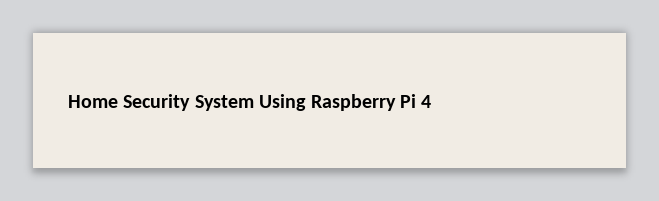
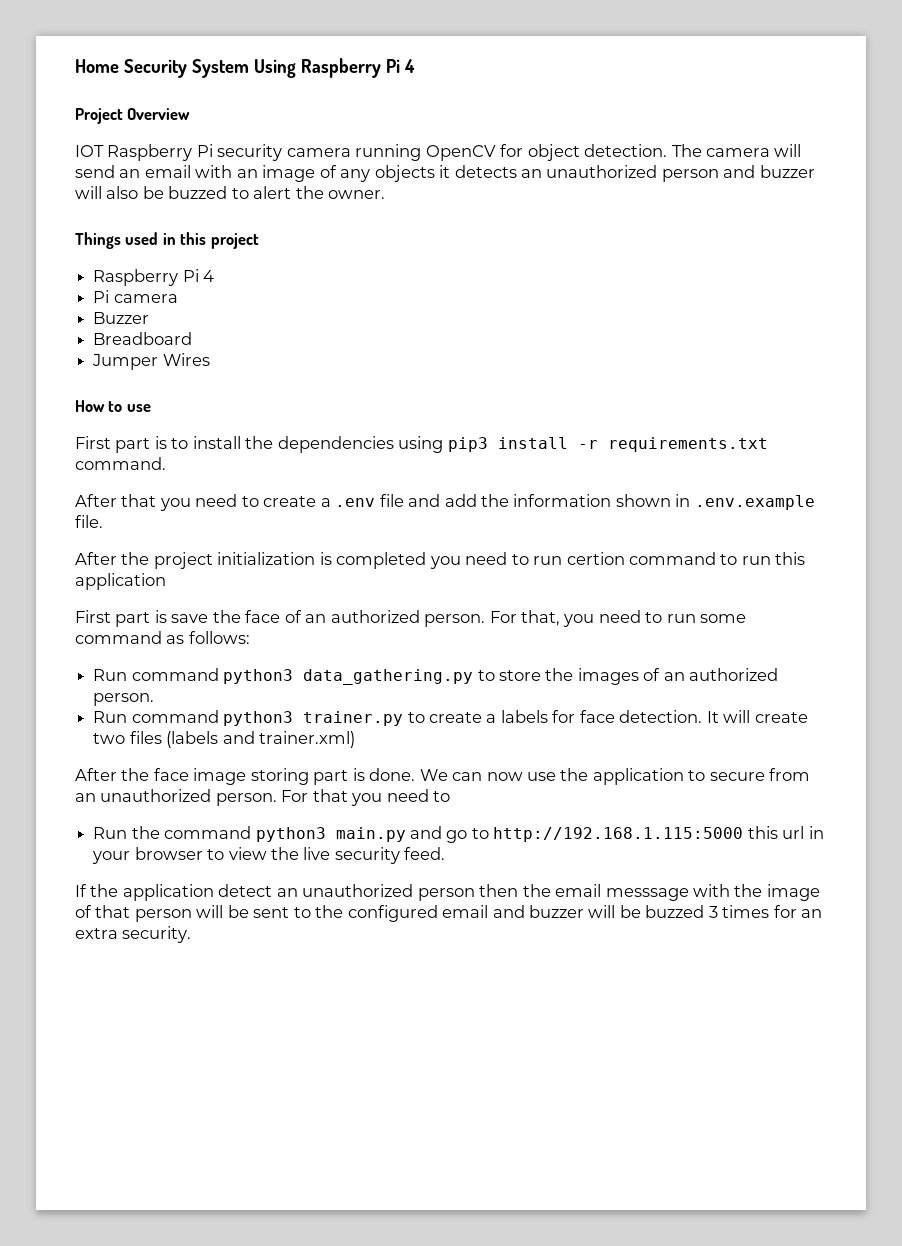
(432, 101) none -> [75,108,191,124] [75,144,802,161] [75,165,815,182] [75,186,386,199] [75,232,259,249] [93,269,215,286] [93,290,178,303] [93,312,150,324] [93,332,193,345] [92,353,210,370] [75,400,151,412] [75,436,768,453] [75,457,166,470] [75,494,815,511] [75,515,103,528] [75,552,806,569] [75,573,166,590] [75,610,747,627] [75,631,250,644] [93,668,779,685] [93,693,155,706] [93,710,808,726] [93,731,355,748] [75,768,811,785] [75,789,451,806] [93,826,824,843] [92,847,446,864] [75,884,820,901] [75,905,823,922] [75,926,192,943] // Project Overview // IOT Raspberry Pi security camera running OpenCV for object detection. The camera will send an email with an image of any objects it detects an unauthorized person and buzzer will also be buzzed to alert the owner. // Things used in this project // Raspberry Pi 4 // Pi camera // Buzzer // Breadboard // Jumper Wires // How to use // First part is to install the dependencies using pip3 install -r requirements.txt command. // After that you need to create a .env file and add the information shown in .env.example file. // After the project initialization is completed you need to run certion command to run this application // First part is save the face of an authorized person. For that, you need to run some command as follows: // Run command python3 data_gathering.py to store the images of an authorized person. // Run command python3 trainer.py to create a labels for face detection. It will create two files (labels and trainer.xml) // After the face image storing part is done. We can now use the application to secure from an unauthorized person. For that you need to // Run the command python3 main.py and go to http://192.168.1.115:5000 this url in your browser to view the live security feed. // If the application detect an unauthorized person then the email messsage with the image of that person will be sent to the configured email and buzzer will be buzzed 3 times for an extra security.

